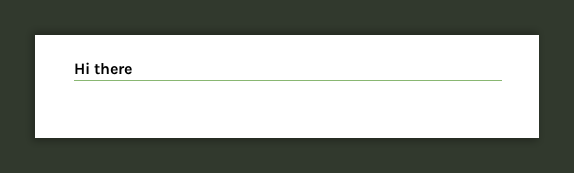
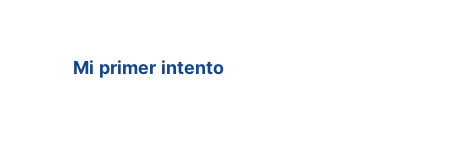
[74,62,133,75] Hi there -> [73,60,224,78] Mi primer intento

